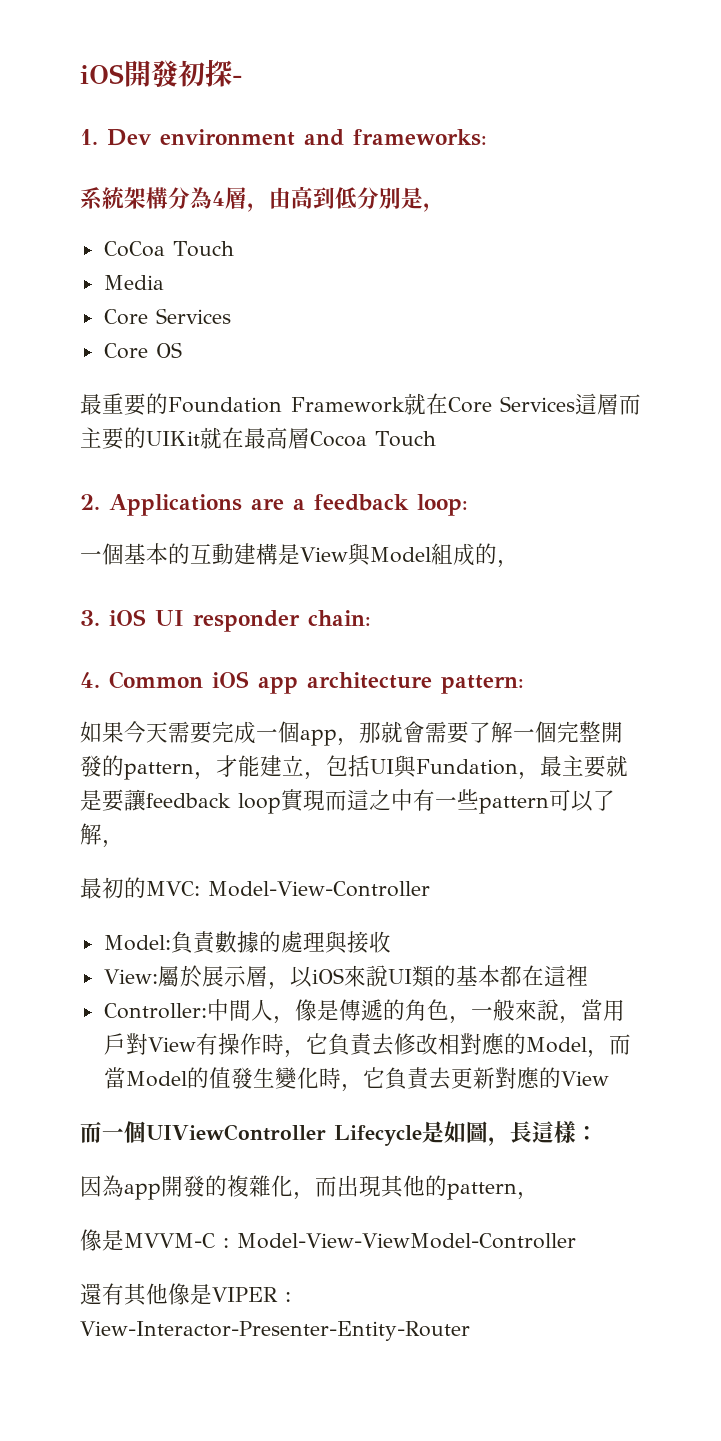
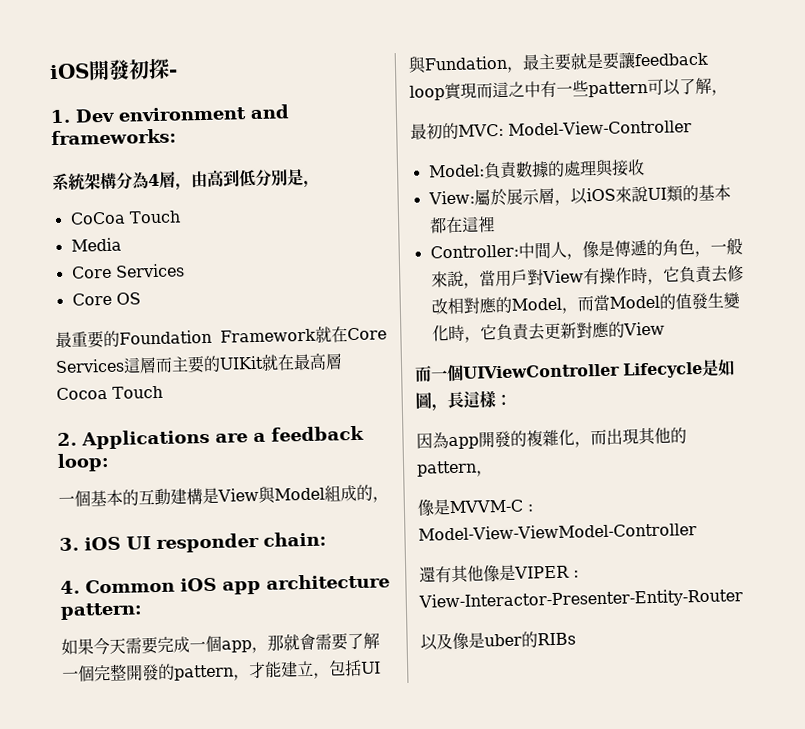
(470, 1331) none -> [420,631,576,651] // 以及像是uber的RIBs

